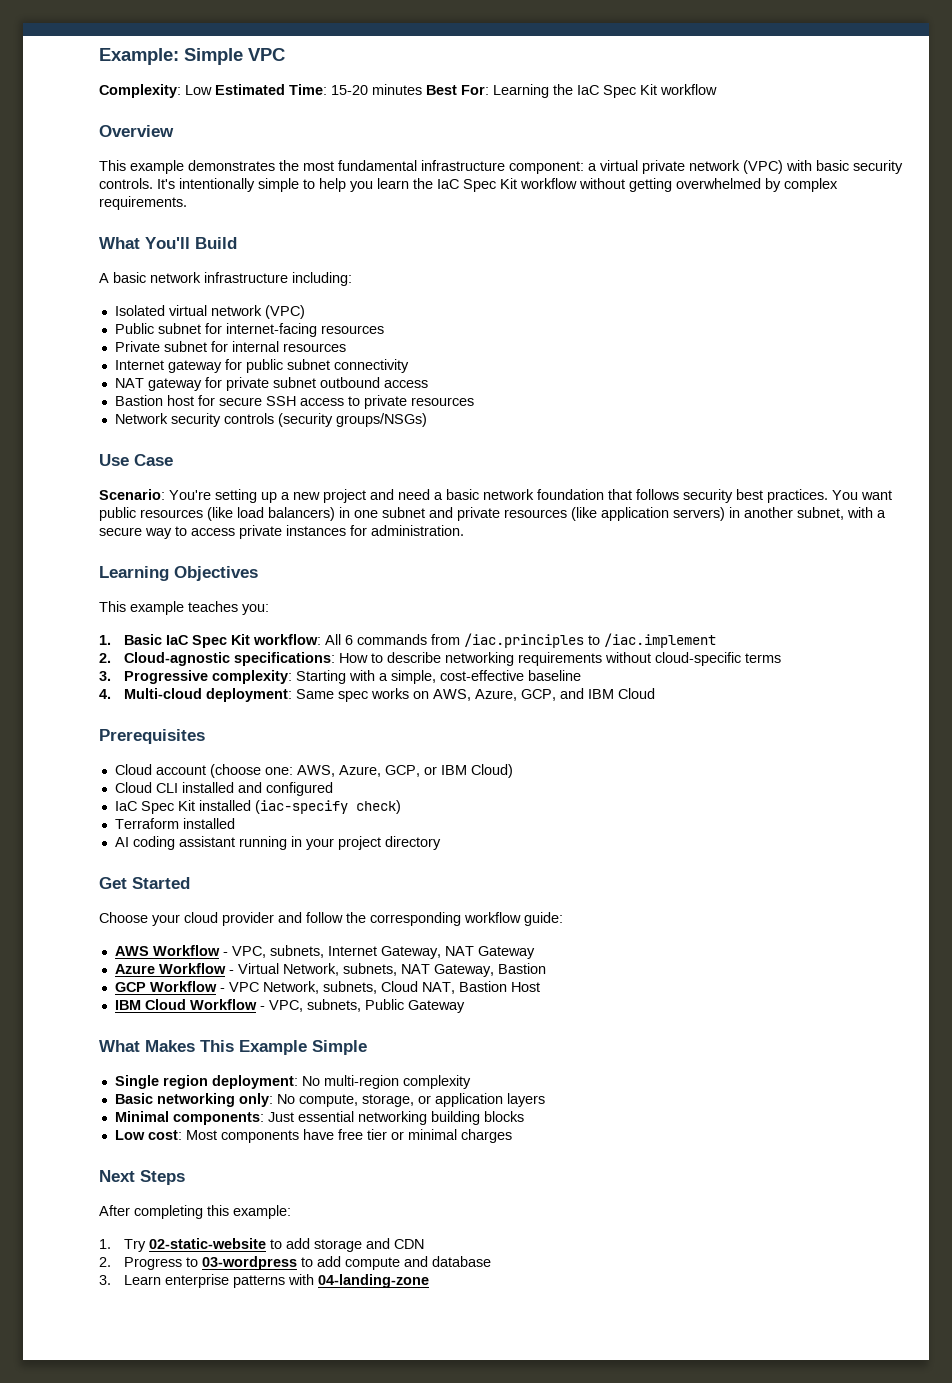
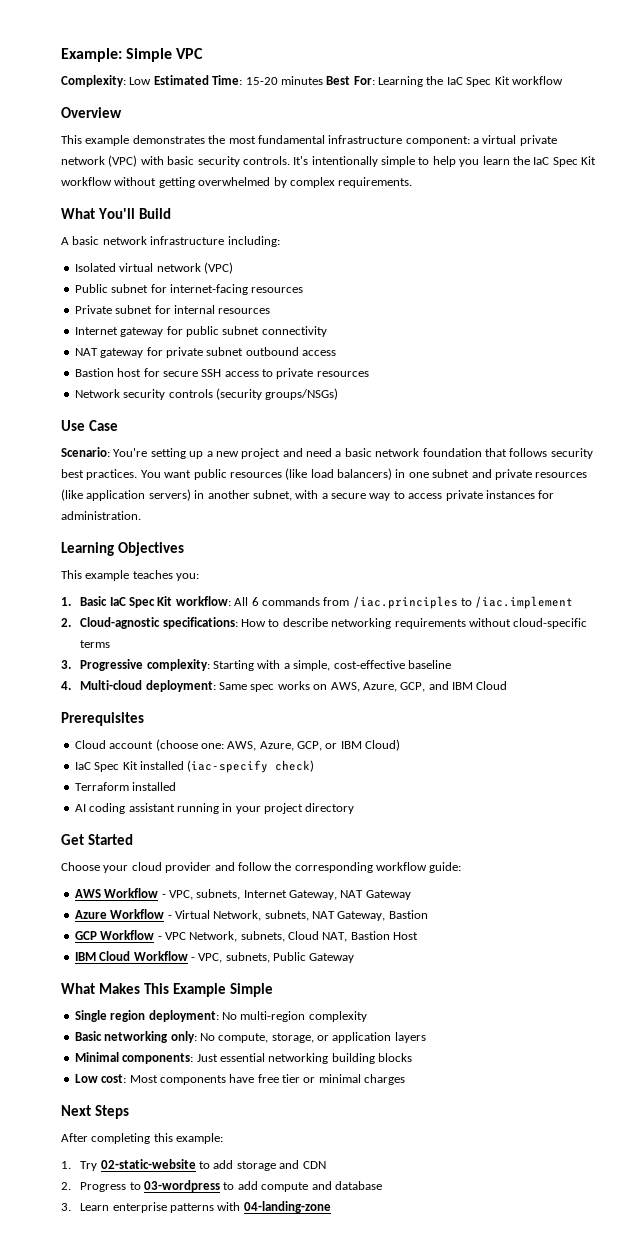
[114,782,333,796] // Cloud CLI installed and configured -> (401, 745) none

